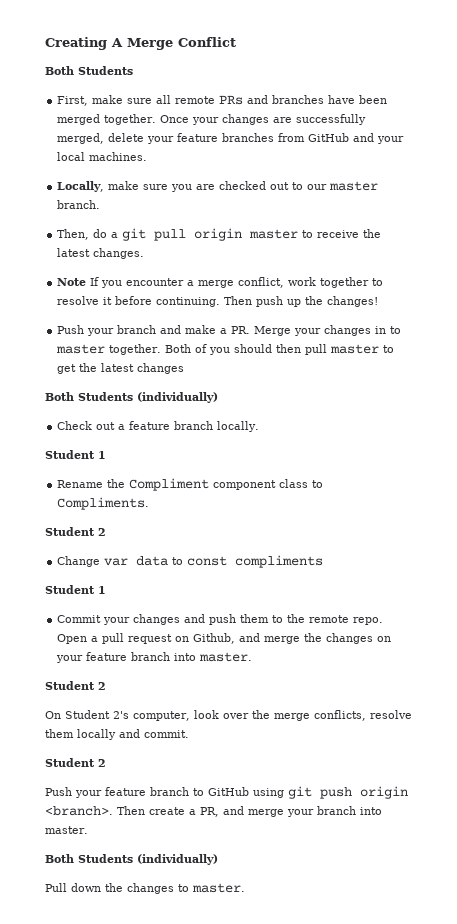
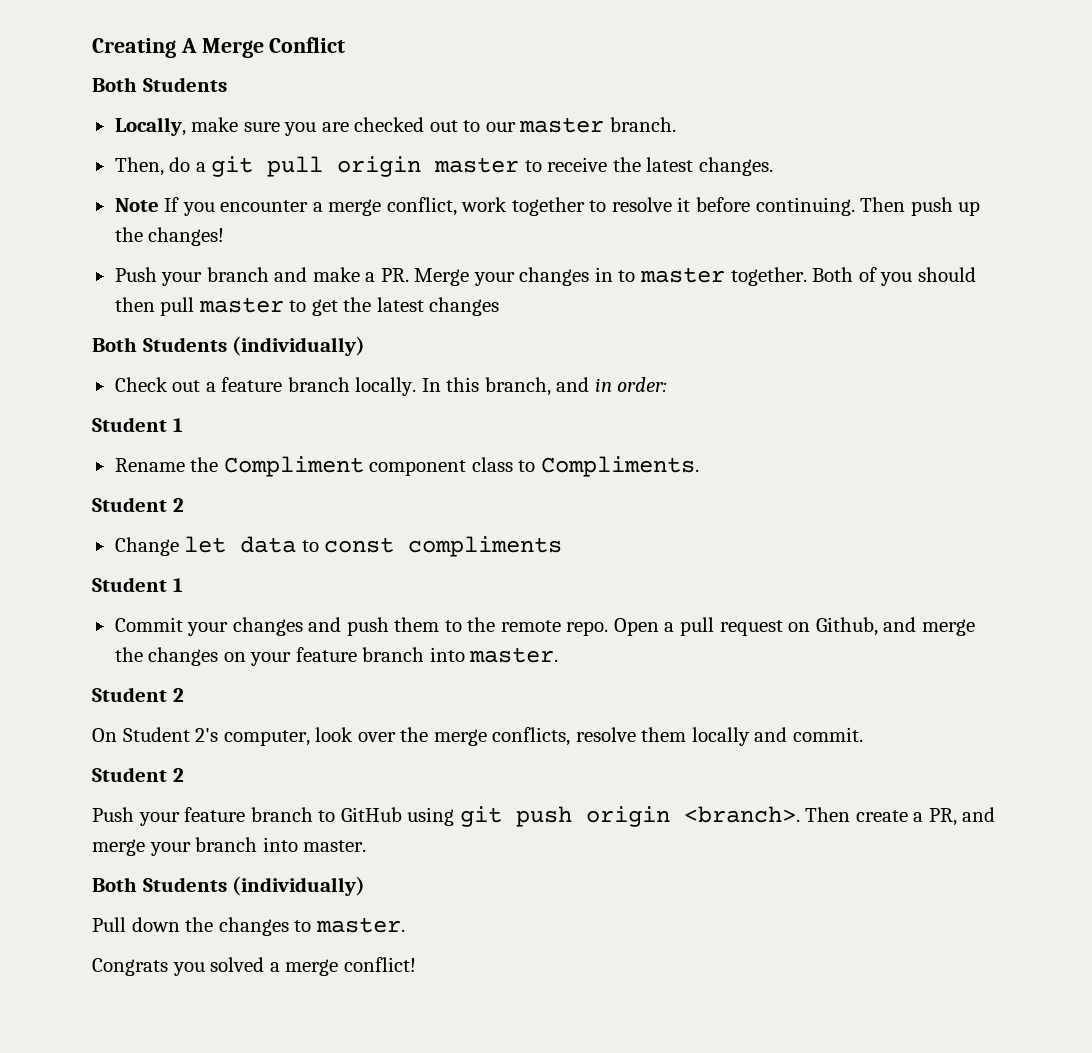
[57,95,388,106] [57,114,367,125] [57,133,405,144] [57,152,148,161] // First, make sure all remote PRs and branches have been merged together. Once your changes are successfully merged, delete your feature branches from GitHub and your local machines. -> (227, 84) none
(260, 426) none -> [421,377,668,396] In this branch, and in order:
[104,558,129,566] var -> [184,536,227,553] let
(245, 888) none -> [92,957,416,976] // Congrats you solved a merge conflict!

